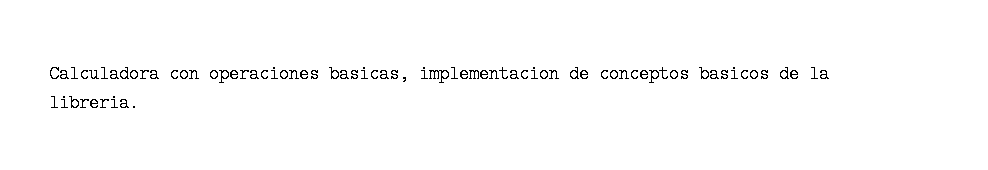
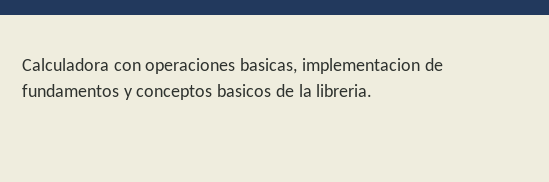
(589, 74) none -> [22,84,133,100] fundamentos y

